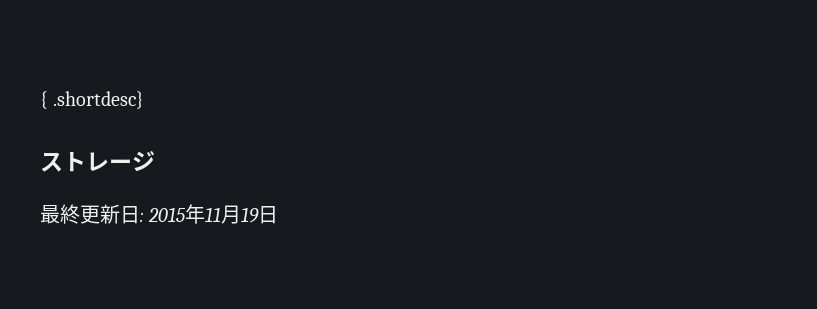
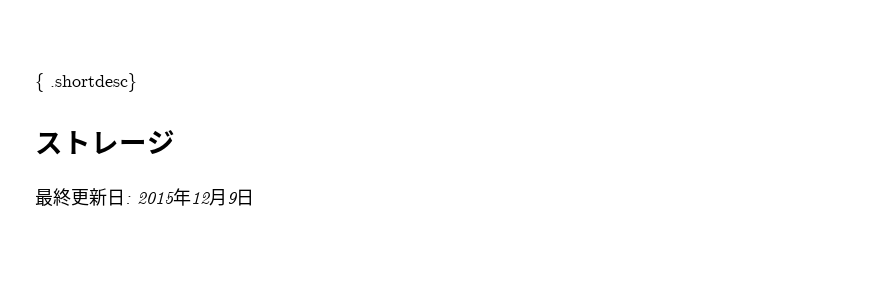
[205,205,260,224] 11月19 -> [191,189,237,206] 12月9

